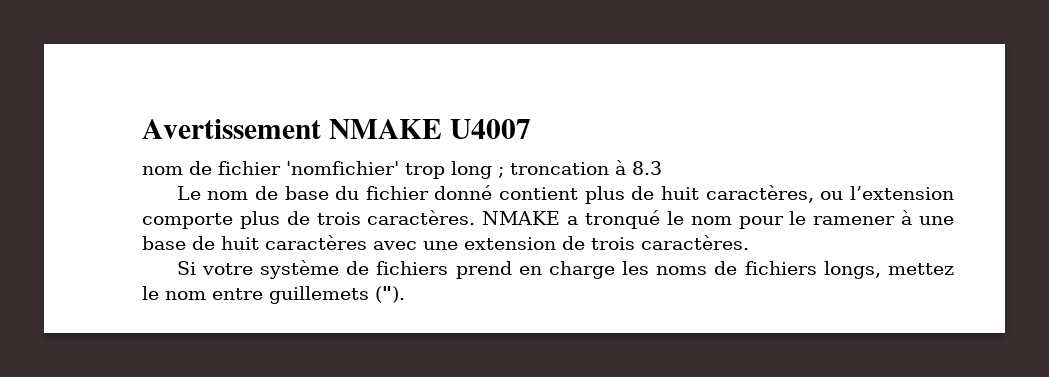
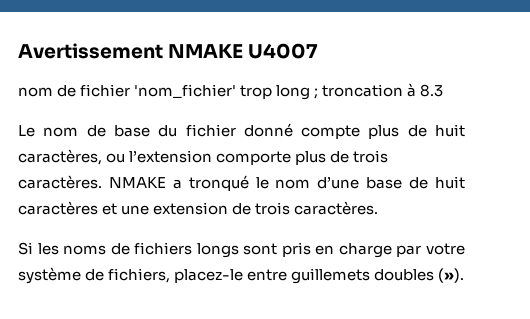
[286,161,399,175] 'nomfichier' -> [134,84,237,98] 'nom_fichier'
[499,187,579,200] contient -> [301,125,361,139] compte
[738,210,955,229] pour le ramener à une -> [317,176,360,189] d’une
[373,241,417,250] avec -> [102,203,118,215] et
[201,260,954,279] [142,286,405,304] votre système de fichiers prend en charge les noms de fichiers longs, mettez le nom entre guillemets ("). -> [37,242,466,258] [18,267,465,284] les noms de fichiers longs sont pris en charge par votre système de fichiers, placez-le entre guillemets doubles (»).

